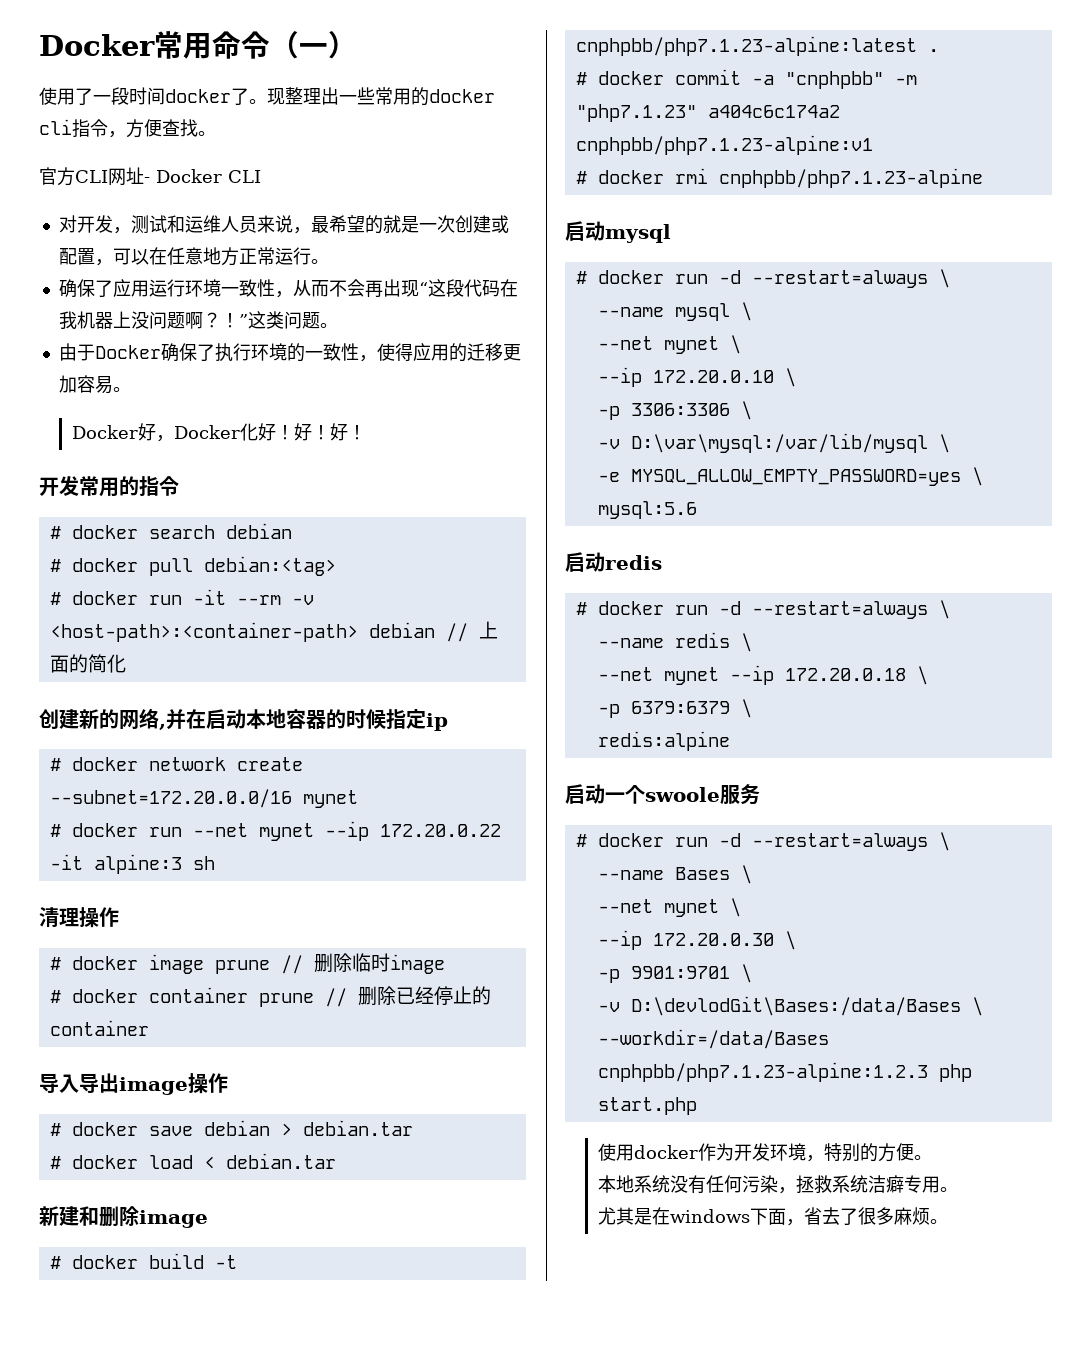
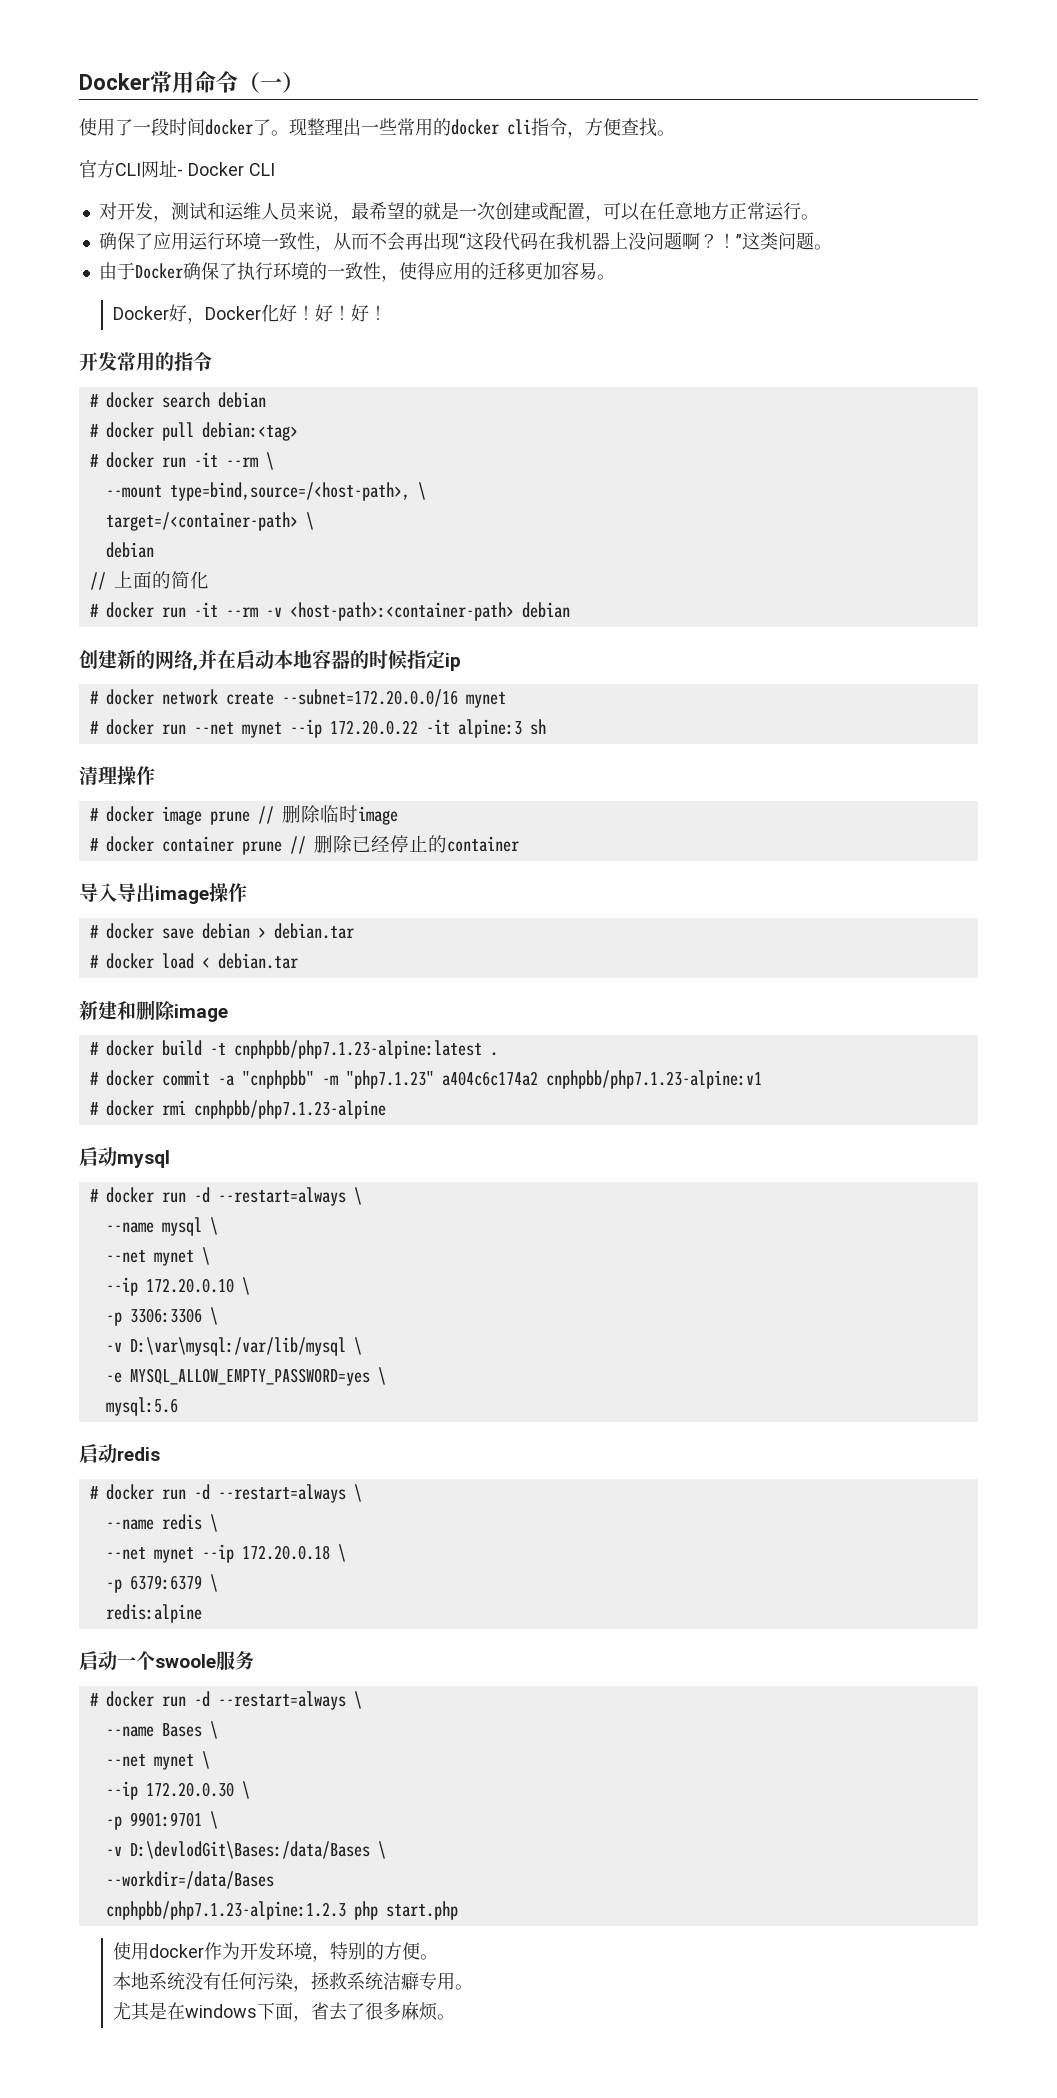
[291,595,314,605] [49,622,435,642] -v <host-path>:<container-path> debian -> [265,452,274,470] [105,482,426,501] [105,512,314,531] [105,542,154,558] \ // --mount type=bind,source=/<host-path>, \ // target=/<container-path> \ // debian //
(126, 663) none -> [89,602,570,621] // # docker run -it --rm -v <host-path>:<container-path> debian

